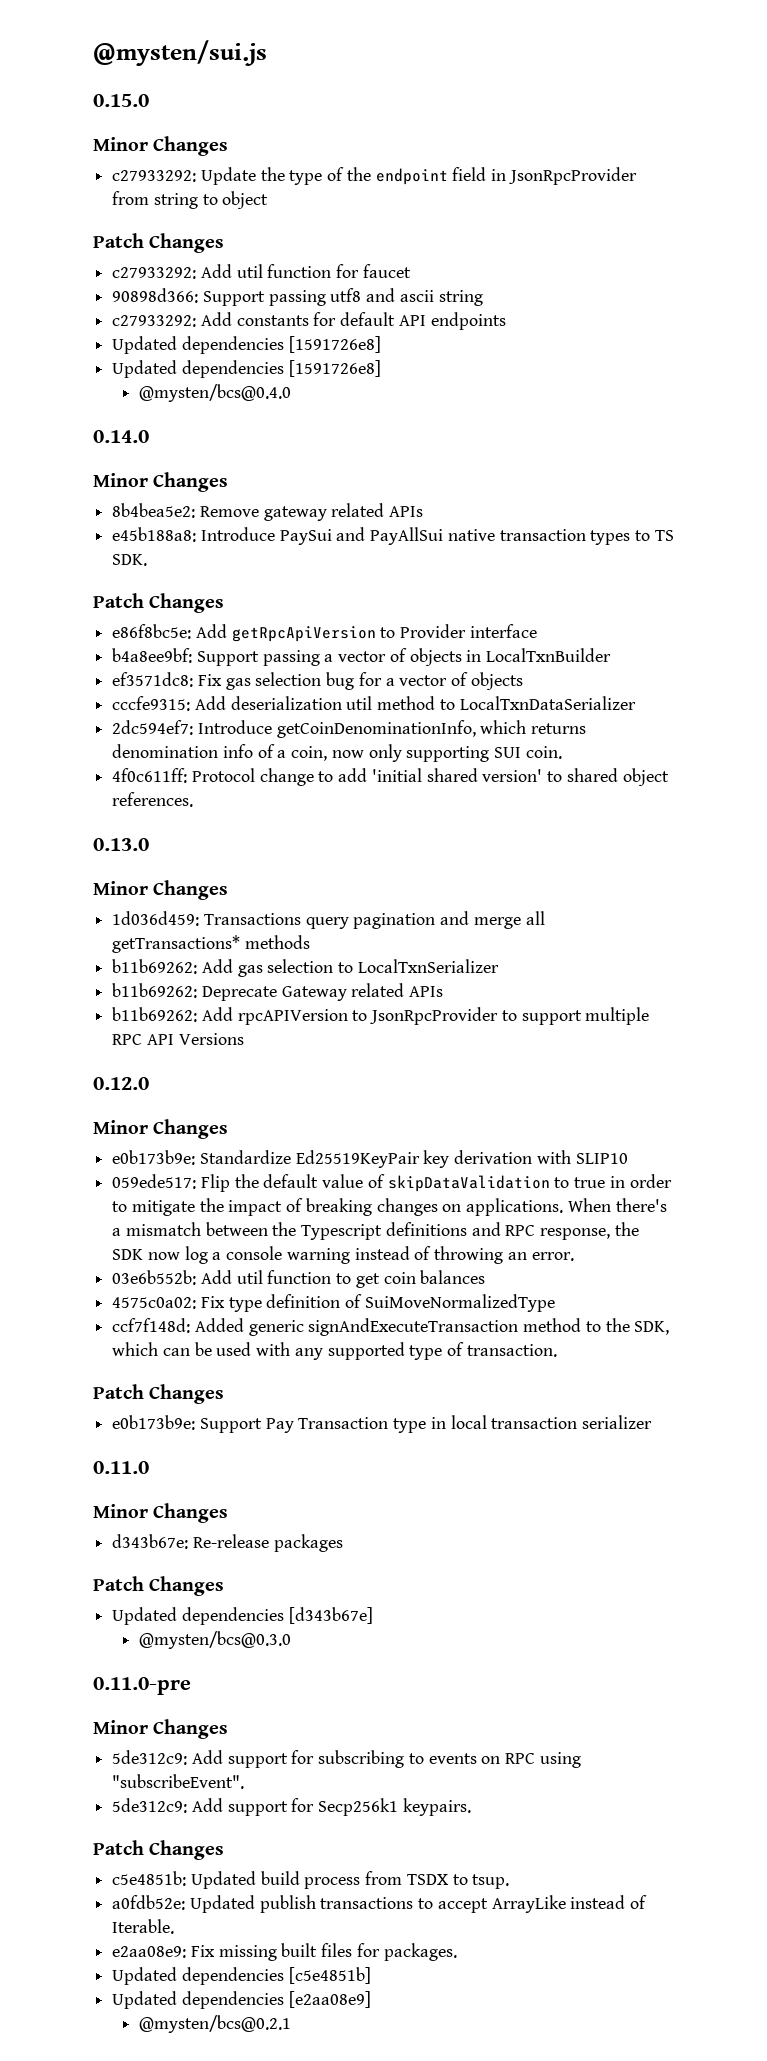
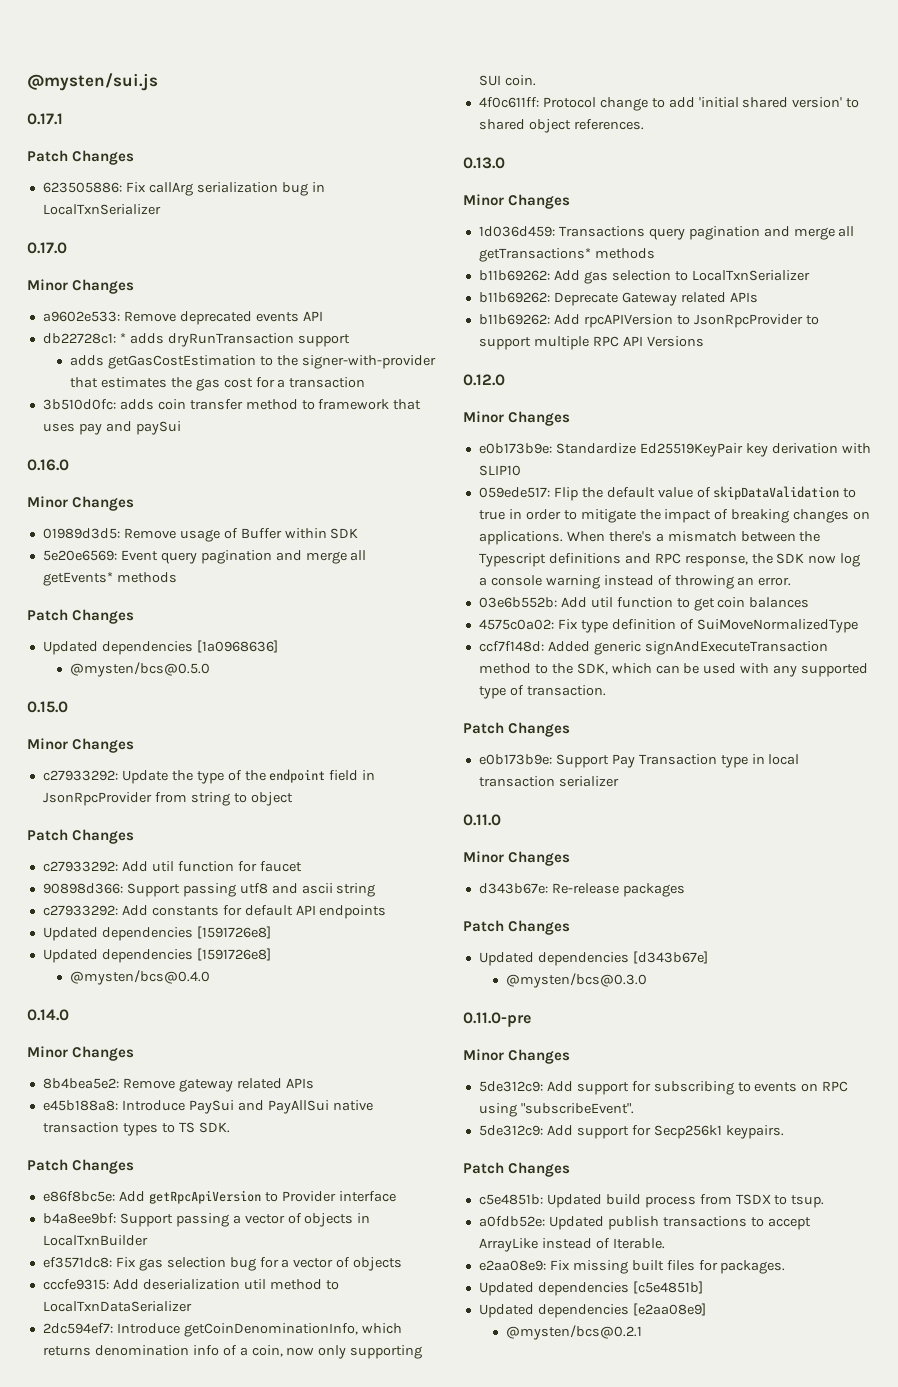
(267, 53) none -> [27,113,63,125] [27,150,135,165] [42,182,325,196] [42,204,161,215] [27,242,67,254] [27,279,135,294] [42,311,323,325] [42,333,350,347] [69,355,436,369] [69,377,366,391] [42,399,422,410] [42,421,181,435] [27,459,69,471] [27,496,135,511] [42,528,359,542] [42,550,367,564] [42,572,177,586] [27,609,135,624] [42,640,278,655] [69,662,210,677] // 0.17.1 // Patch Changes // 623505886: Fix callArg serialization bug in LocalTxnSerializer // 0.17.0 // Minor Changes // a9602e533: Remove deprecated events API // db22728c1: * adds dryRunTransaction support // adds getGasCostEstimation to the signer-with-provider that estimates the gas cost for a transaction // 3b510d0fc: adds coin transfer method to framework that uses pay and paySui // 0.16.0 // Minor Changes // 01989d3d5: Remove usage of Buffer within SDK // 5e20e6569: Event query pagination and merge all getEvents* methods // Patch Changes // Updated dependencies [1a0968636] // @mysten/bcs@0.5.0

